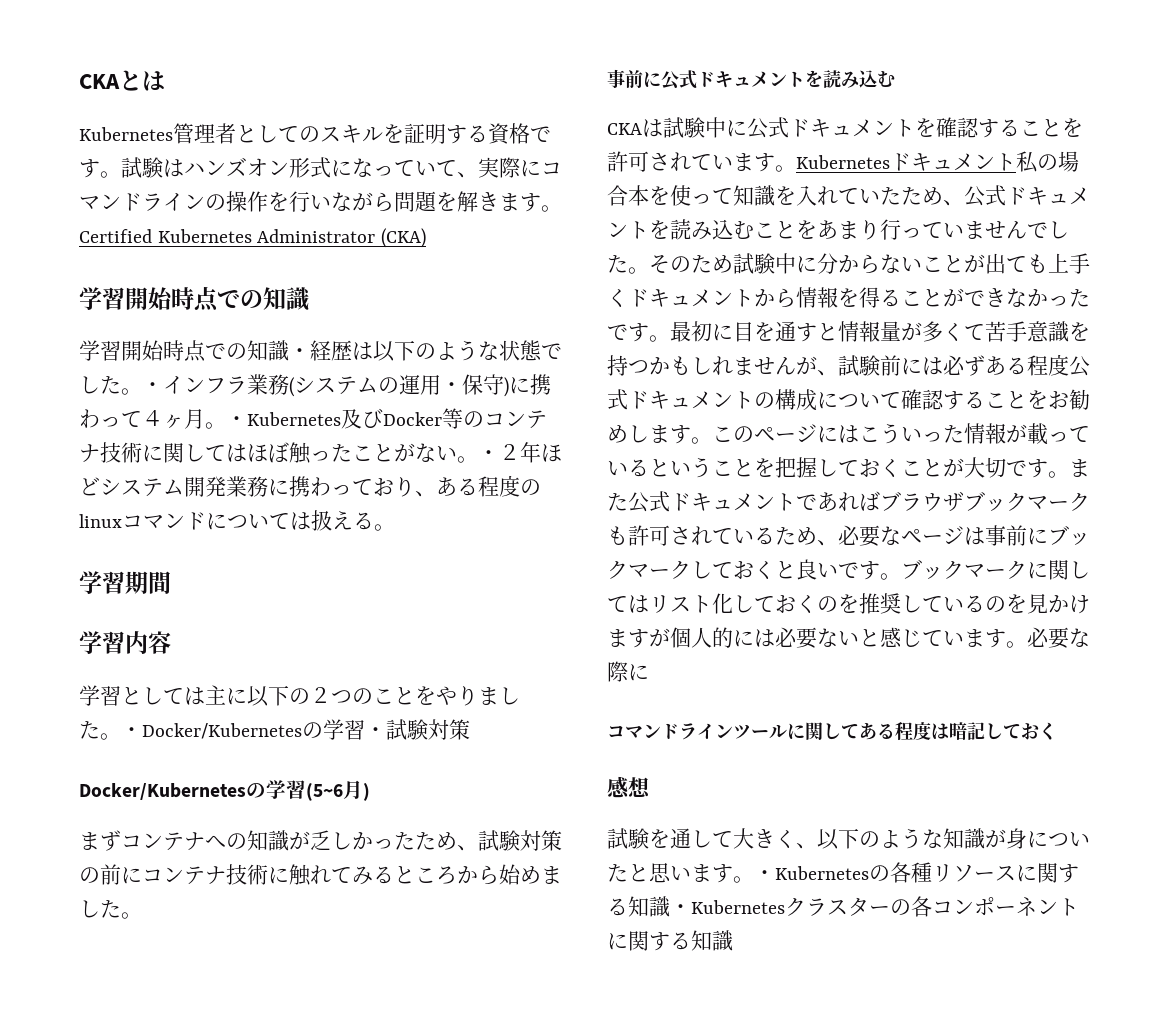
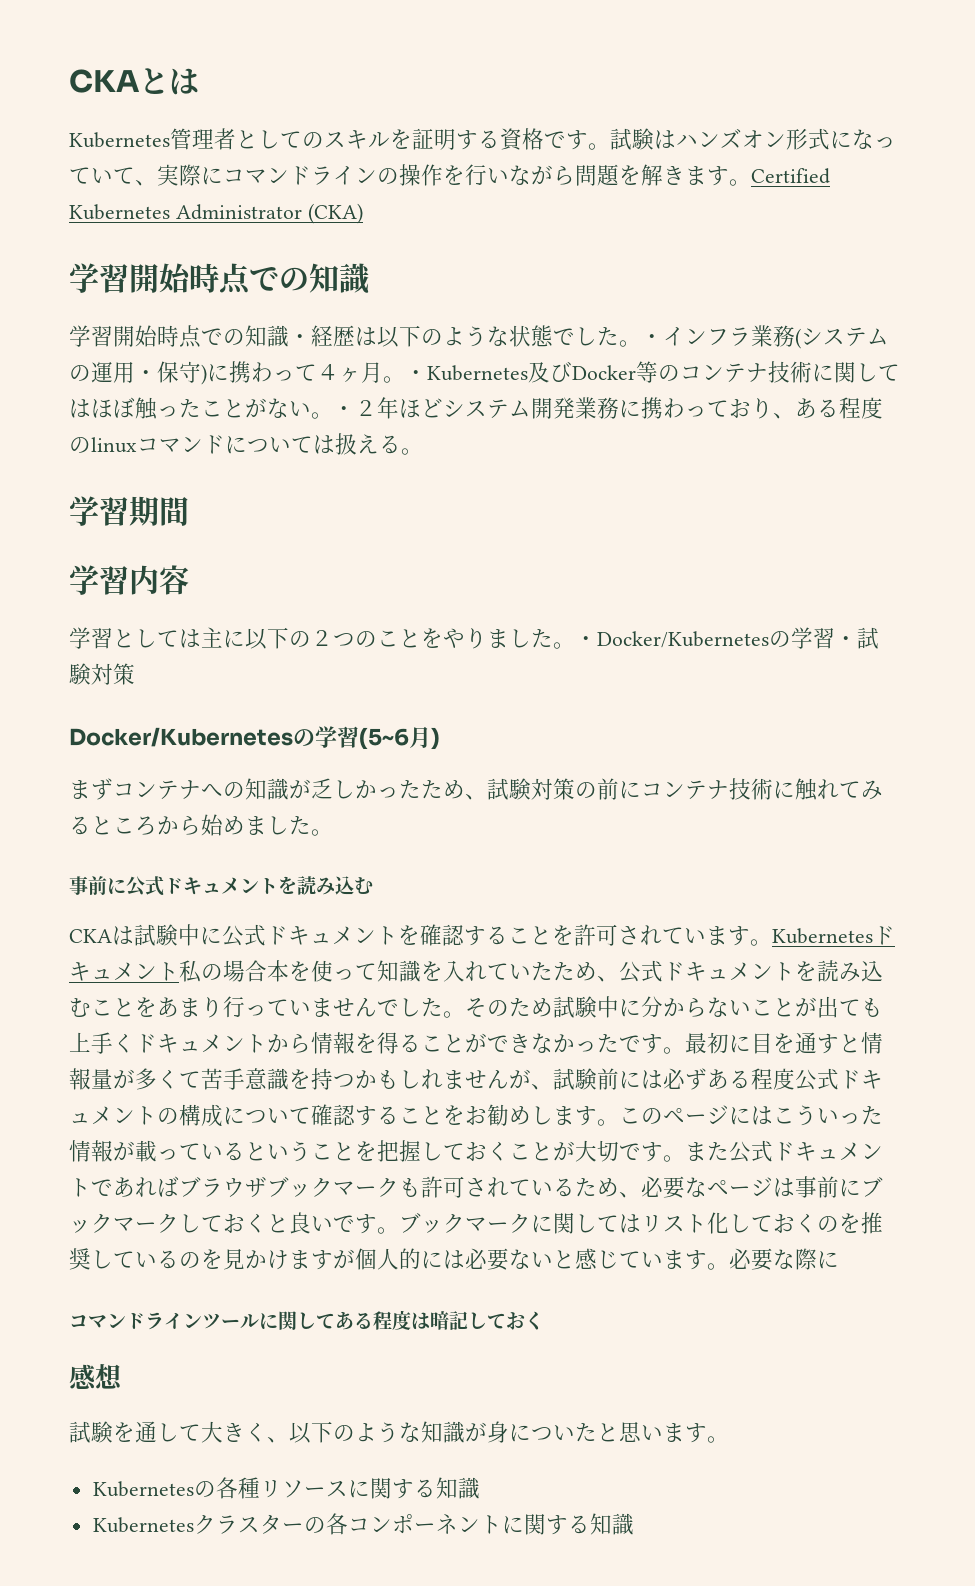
[754,870,775,880] ・ -> (729, 1439) //
[670,904,691,914] ・ -> (480, 1488) //

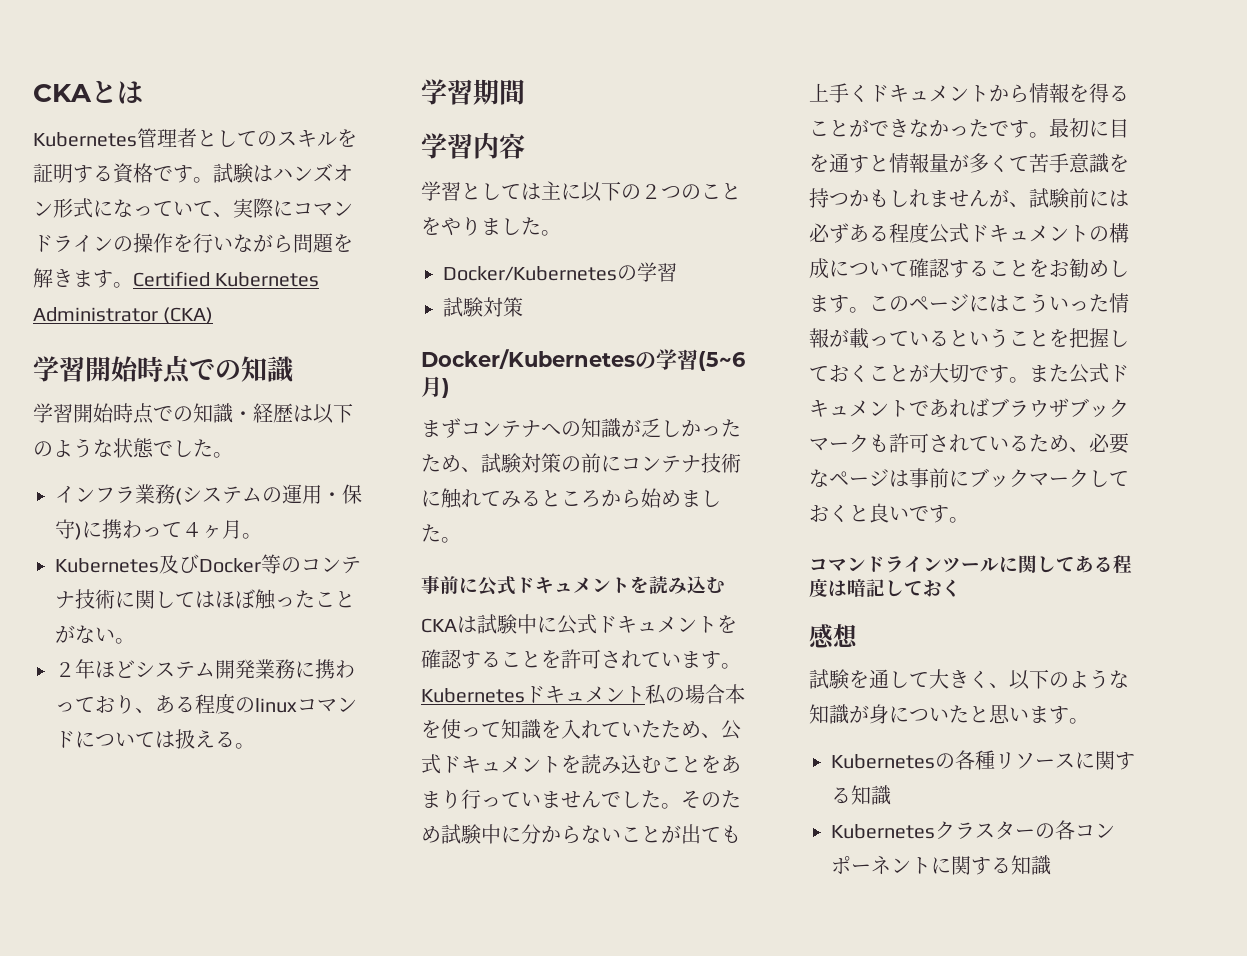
[641,334,663,344] ・ -> (233, 455) //
[405,370,427,380] ・ -> (262, 536) //
[333,406,355,416] ・ -> (135, 641) //
[575,627,857,649] ・Docker/Kubernetesの学習・ -> [443,262,677,282] // Docker/Kubernetesの学習 //
[399,1212,883,1234] [69,1248,839,1271] ブックマークに関してはリスト化しておくのを推奨しているのを見かけますが個人的には必要ないと感じています。必要な際に -> (969, 520) none

